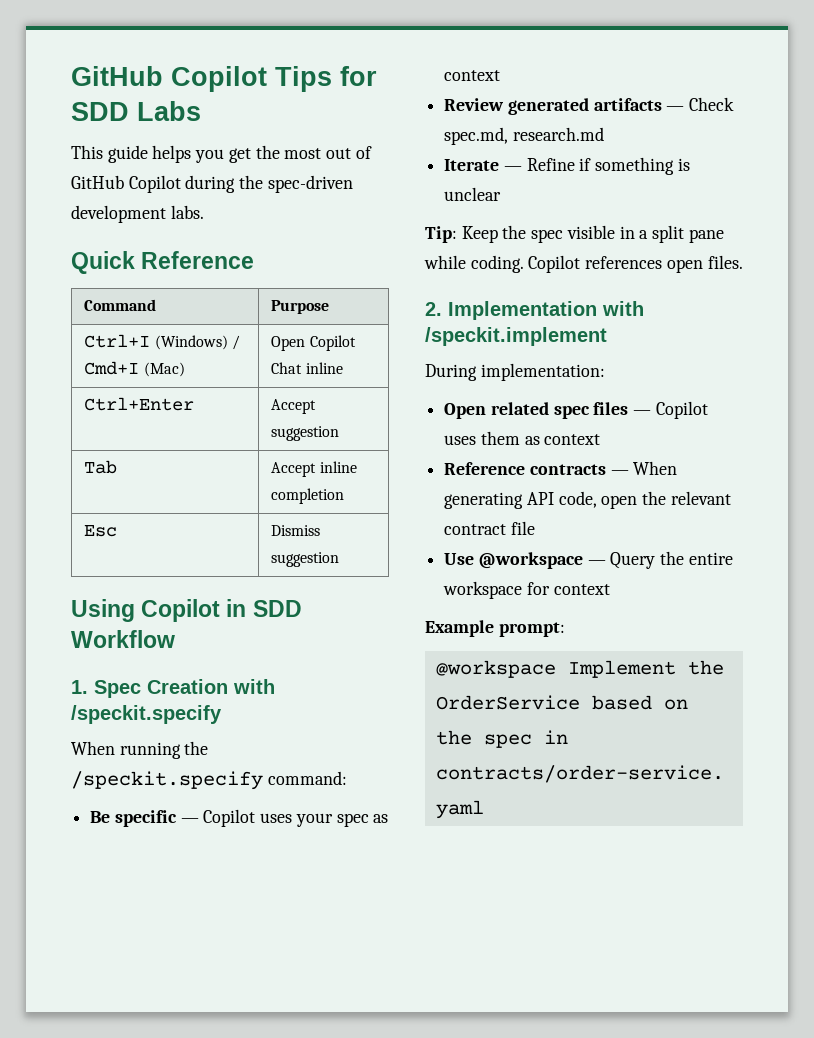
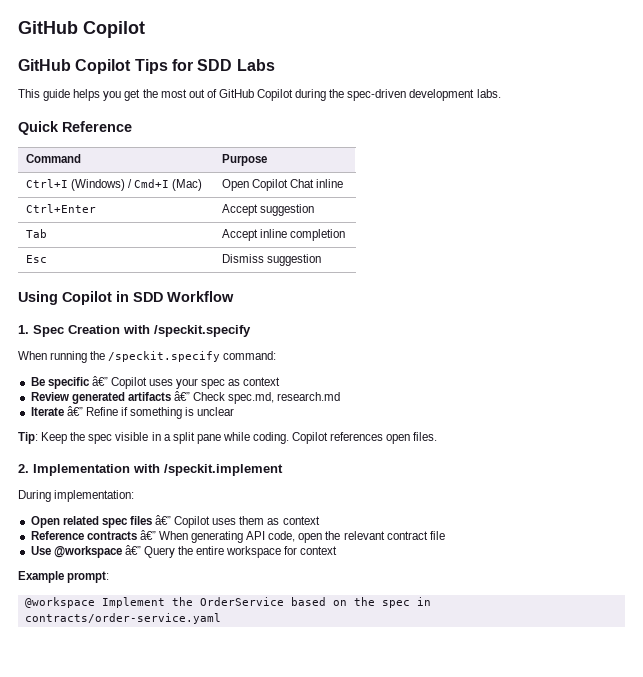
[71,66,267,92] GitHub Copilot -> [18,21,145,38] [18,59,132,74] GitHub Copilot // GitHub Copilot
[180,818,199,823] — -> [91,376,108,386] â€”
[666,106,685,111] — -> [173,391,190,401] â€”
[503,166,522,171] — -> [66,406,83,416] â€”
[633,410,652,415] — -> [155,515,172,525] â€”
[610,470,629,475] — -> [139,530,156,540] â€”
[587,560,606,565] — -> [124,545,141,555] â€”

